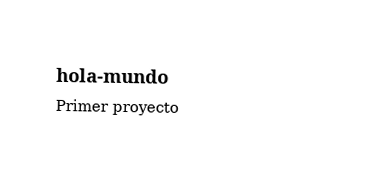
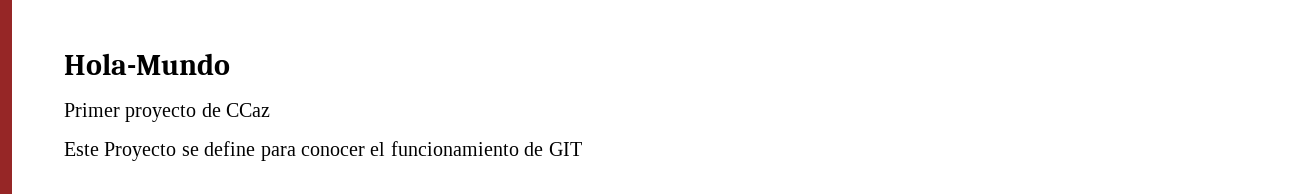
[56,67,169,84] hola-mundo -> [64,53,230,75] Hola-Mundo
(179, 108) none -> [201,103,271,117] [64,141,582,161] de CCaz // Este Proyecto se define para conocer el funcionamiento de GIT

